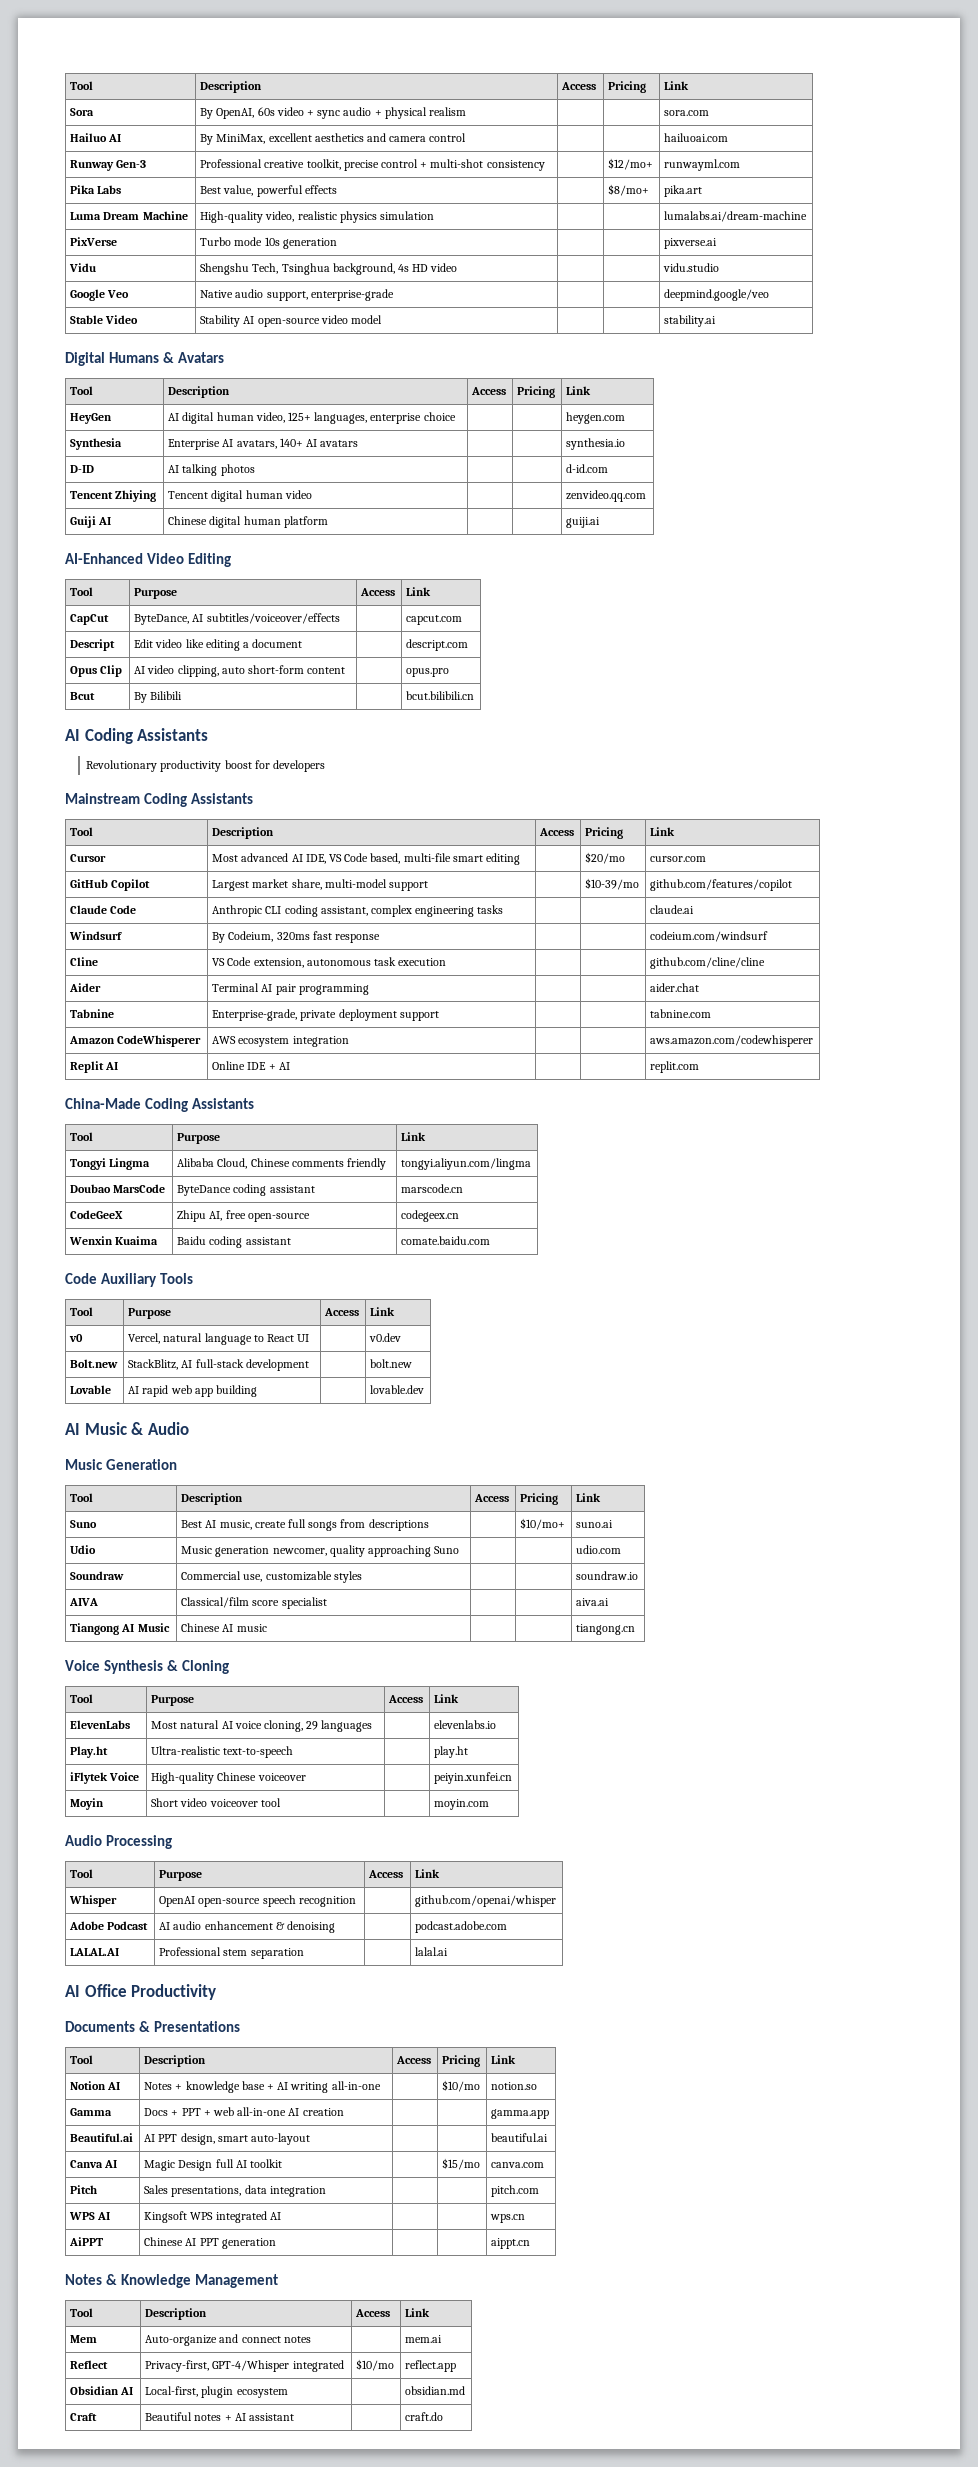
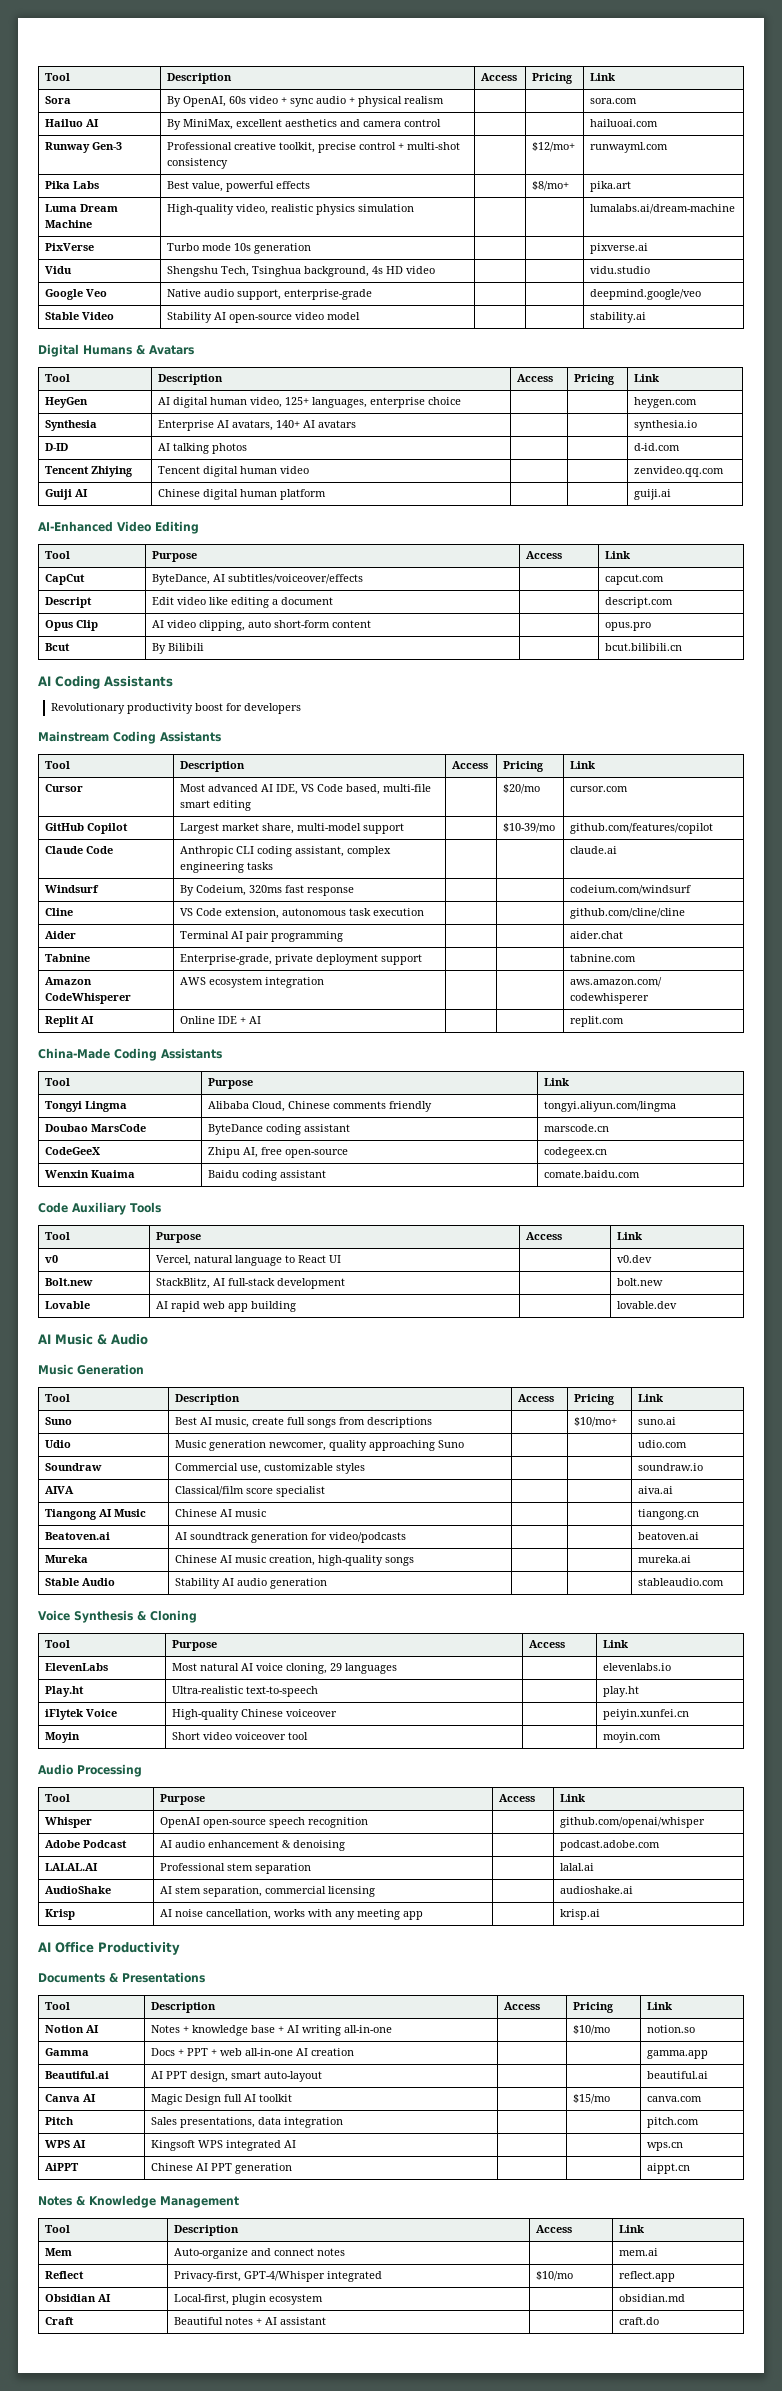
(636, 1629) none -> [44,1532,110,1540] [174,1532,406,1543] [637,1532,699,1540] [44,1555,88,1563] [174,1555,414,1566] [637,1555,691,1563] [44,1578,115,1586] [174,1578,327,1589] [637,1578,724,1586] // Beatoven.ai | AI soundtrack generation for video/podcasts | | | beatoven.ai // Mureka | Chinese AI music creation, high-quality songs | | | mureka.ai // Stable Audio | Stability AI audio generation | | | stableaudio.com
(449, 1951) none -> [44,1886,111,1894] [159,1886,375,1897] [559,1886,633,1894] [44,1909,75,1920] [159,1909,423,1920] [559,1909,600,1920] // AudioShake | AI stem separation, commercial licensing | | audioshake.ai // Krisp | AI noise cancellation, works with any meeting app | | krisp.ai

